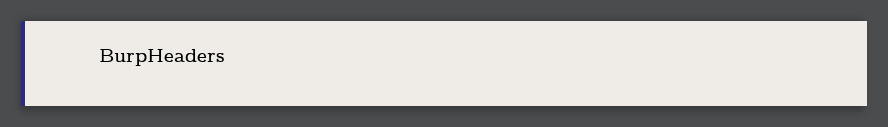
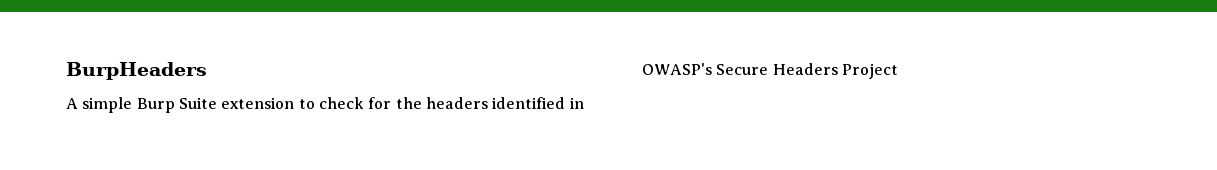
(225, 57) none -> [66,97,584,113] [642,63,898,79] // A simple Burp Suite extension to check for the headers identified in OWASP's Secure Headers Project

